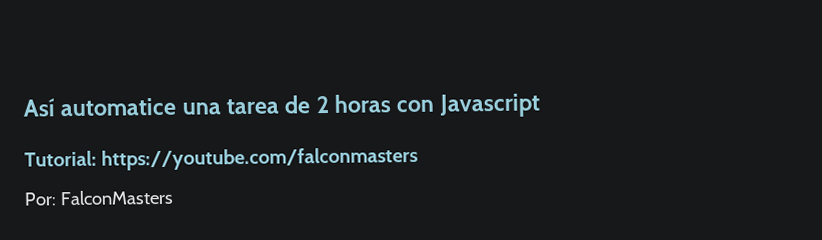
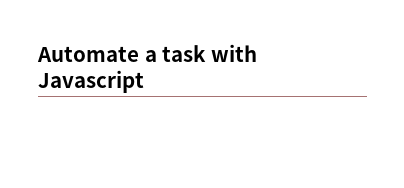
[23,93,540,118] [24,146,419,171] [24,189,173,206] Así automatice una tarea de 2 horas con Javascript // Tutorial: https://youtube.com/falconmasters // Por: FalconMasters -> [37,44,257,62] [38,70,144,93] Automate a task with Javascript

